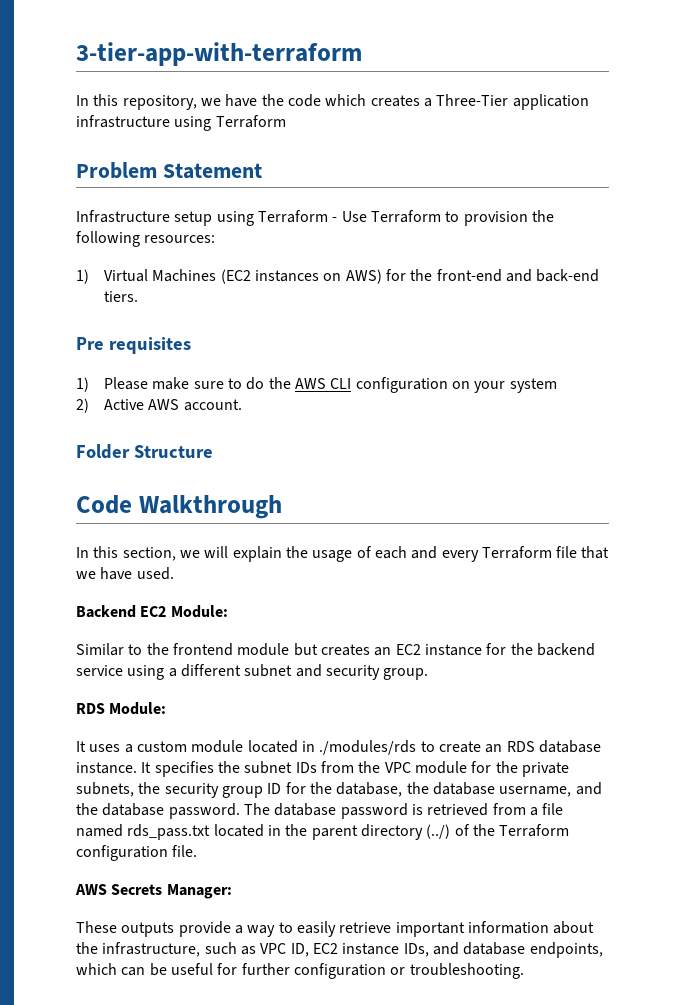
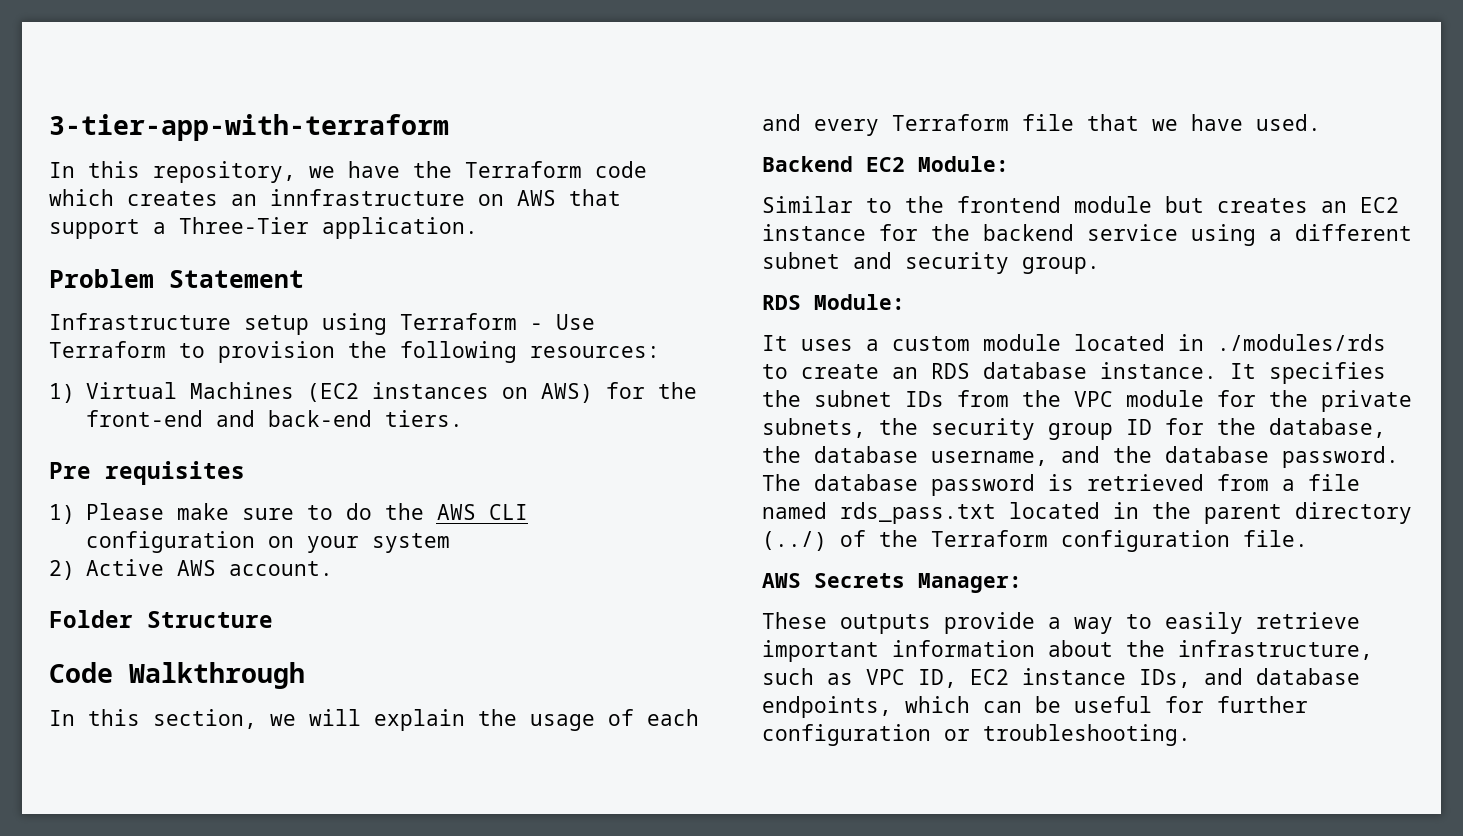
(284, 100) none -> [465,161,582,178] Terraform
[423,94,589,110] [76,115,286,131] a Three-Tier application infrastructure using Terraform -> [231,189,621,206] [49,217,478,239] an innfrastructure on AWS that support a Three-Tier application.

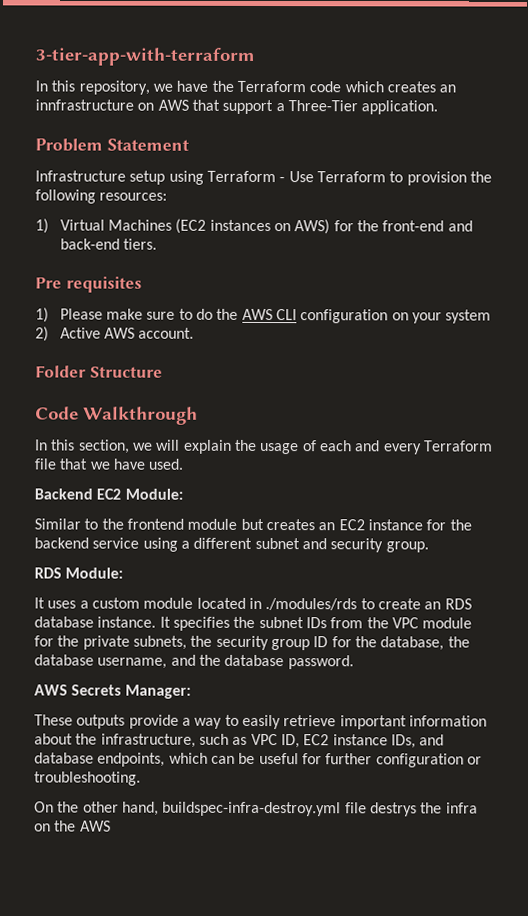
[762,474,1360,496] [762,502,1412,524] [762,530,1308,552] The database password is retrieved from a file named rds_pass.txt located in the parent directory (../) of the Terraform configuration file. -> (354, 662) none
(1191, 735) none -> [34,801,478,817] [34,820,111,832] // On the other hand, buildspec-infra-destroy.yml file destrys the infra on the AWS

